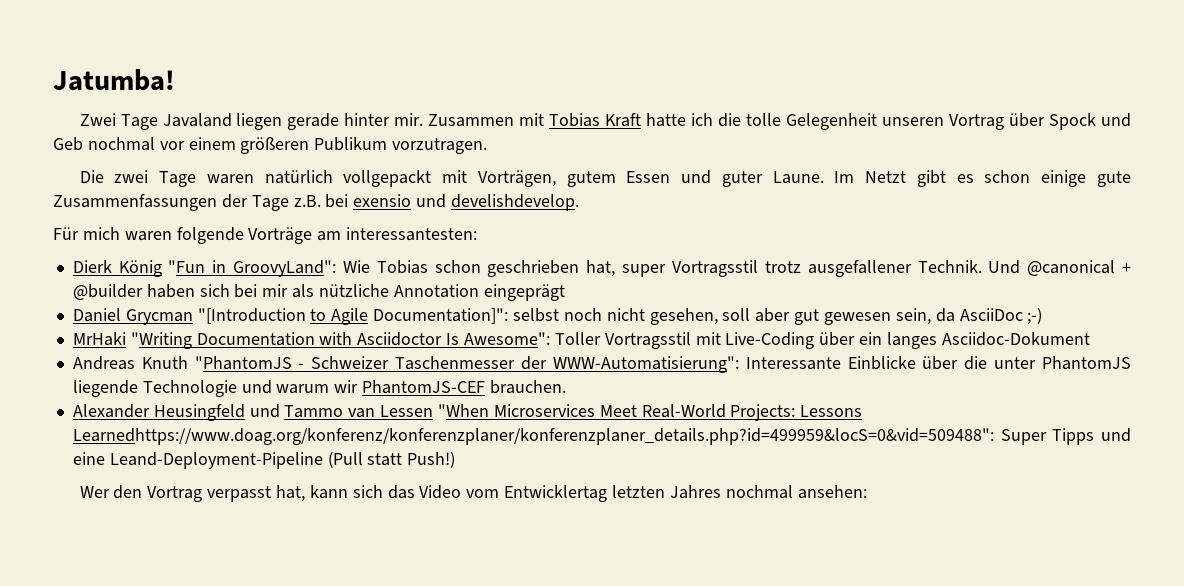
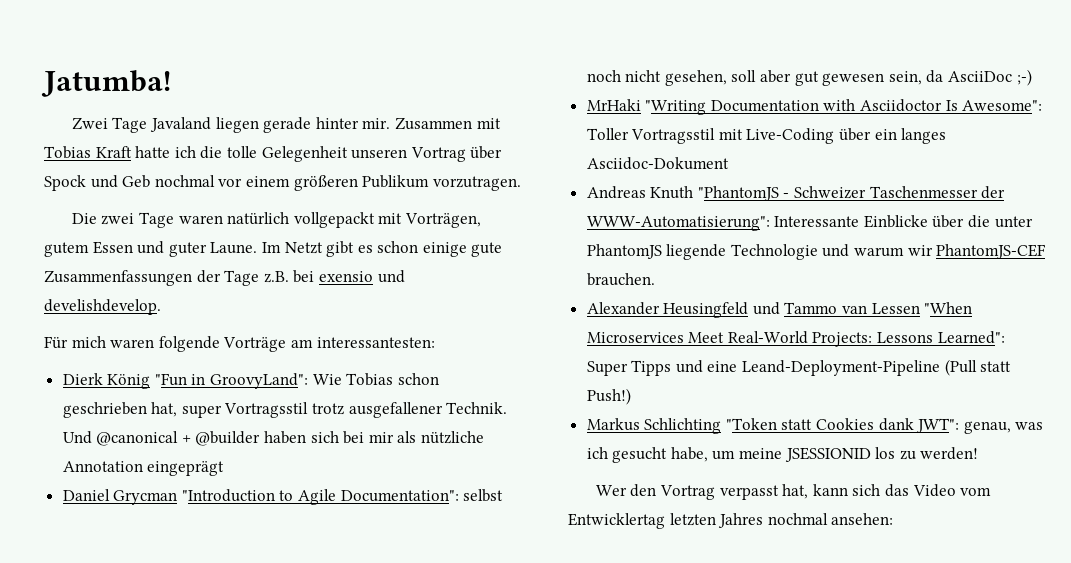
[197,308,306,324] "[Introduction -> [181,489,275,502] "Introduction
[373,308,509,324] Documentation]": -> [340,490,459,502] Documentation":
[72,428,994,445] Learnedhttps://www.doag.org/konferenz/konferenzplaner/konferenzplaner_details.php?id=499959&locS=0&vid=509488": -> [937,331,1005,344] Learned":
(456, 459) none -> [586,418,1044,434] [586,447,979,463] // Markus Schlichting "Token statt Cookies dank JWT": genau, was ich gesucht habe, um meine JSESSIONID los zu werden!

